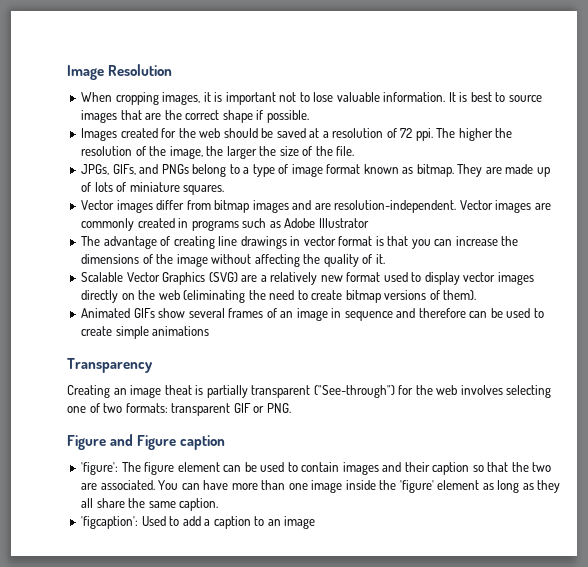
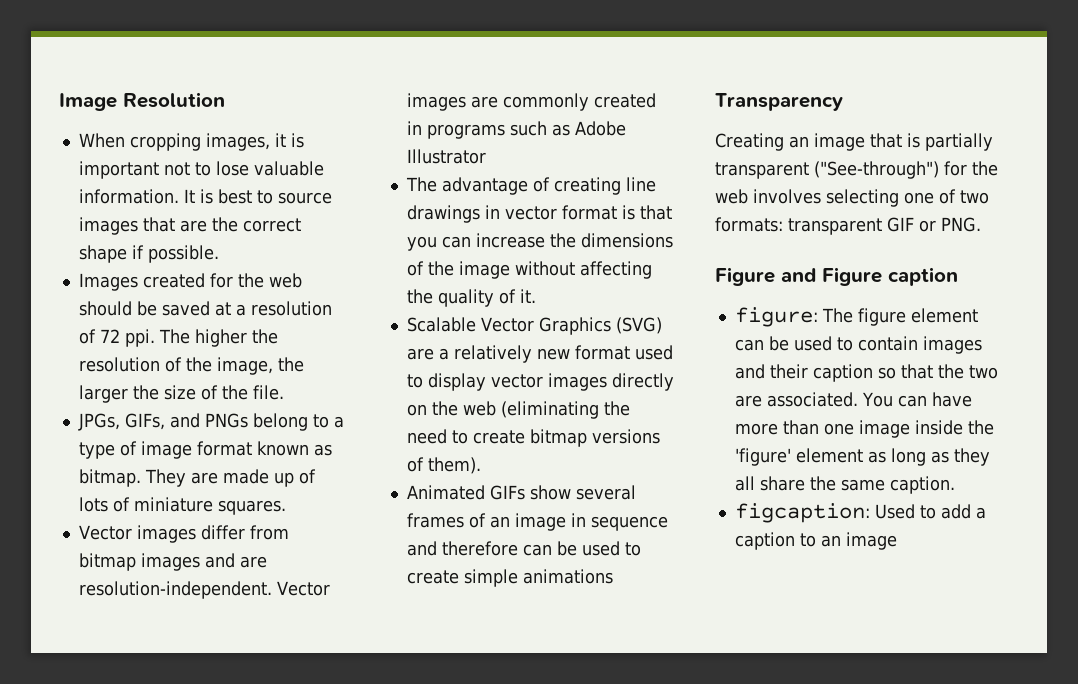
[164,385,192,395] theat -> [870,133,902,148] that
[81,462,119,475] 'figure': -> [734,307,818,327] figure:
[81,516,139,529] 'figcaption': -> [734,503,870,523] figcaption:

